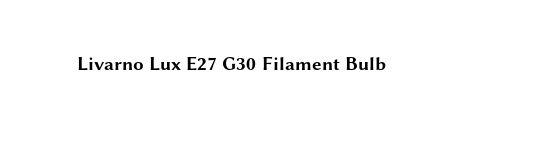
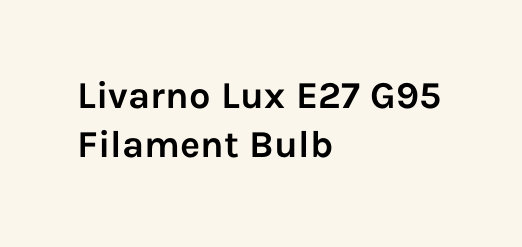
[222,57,257,70] G30 -> [369,82,441,109] G95

